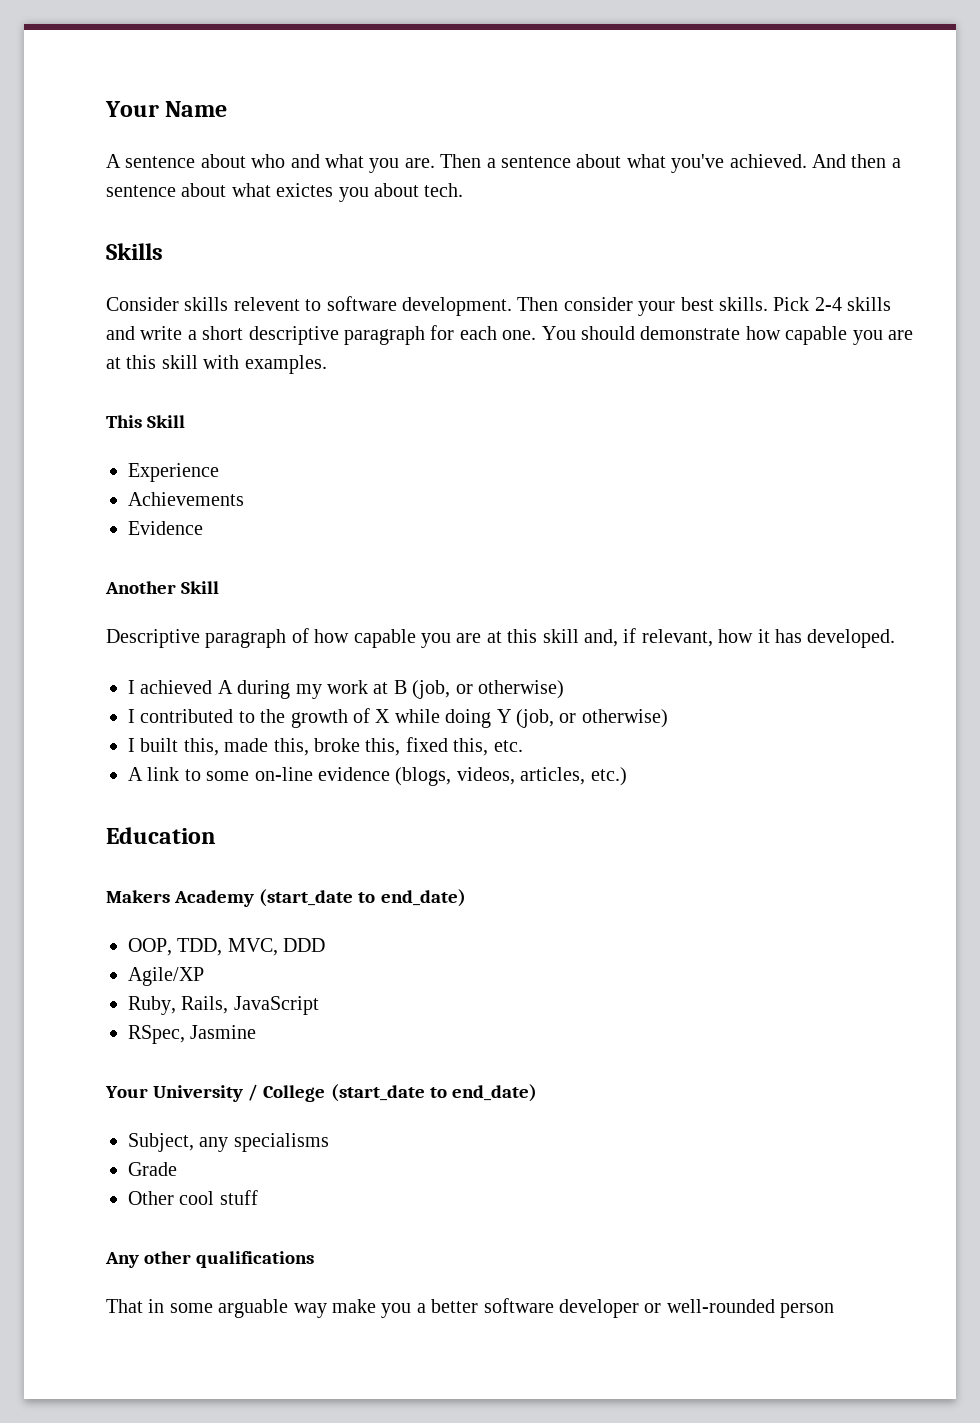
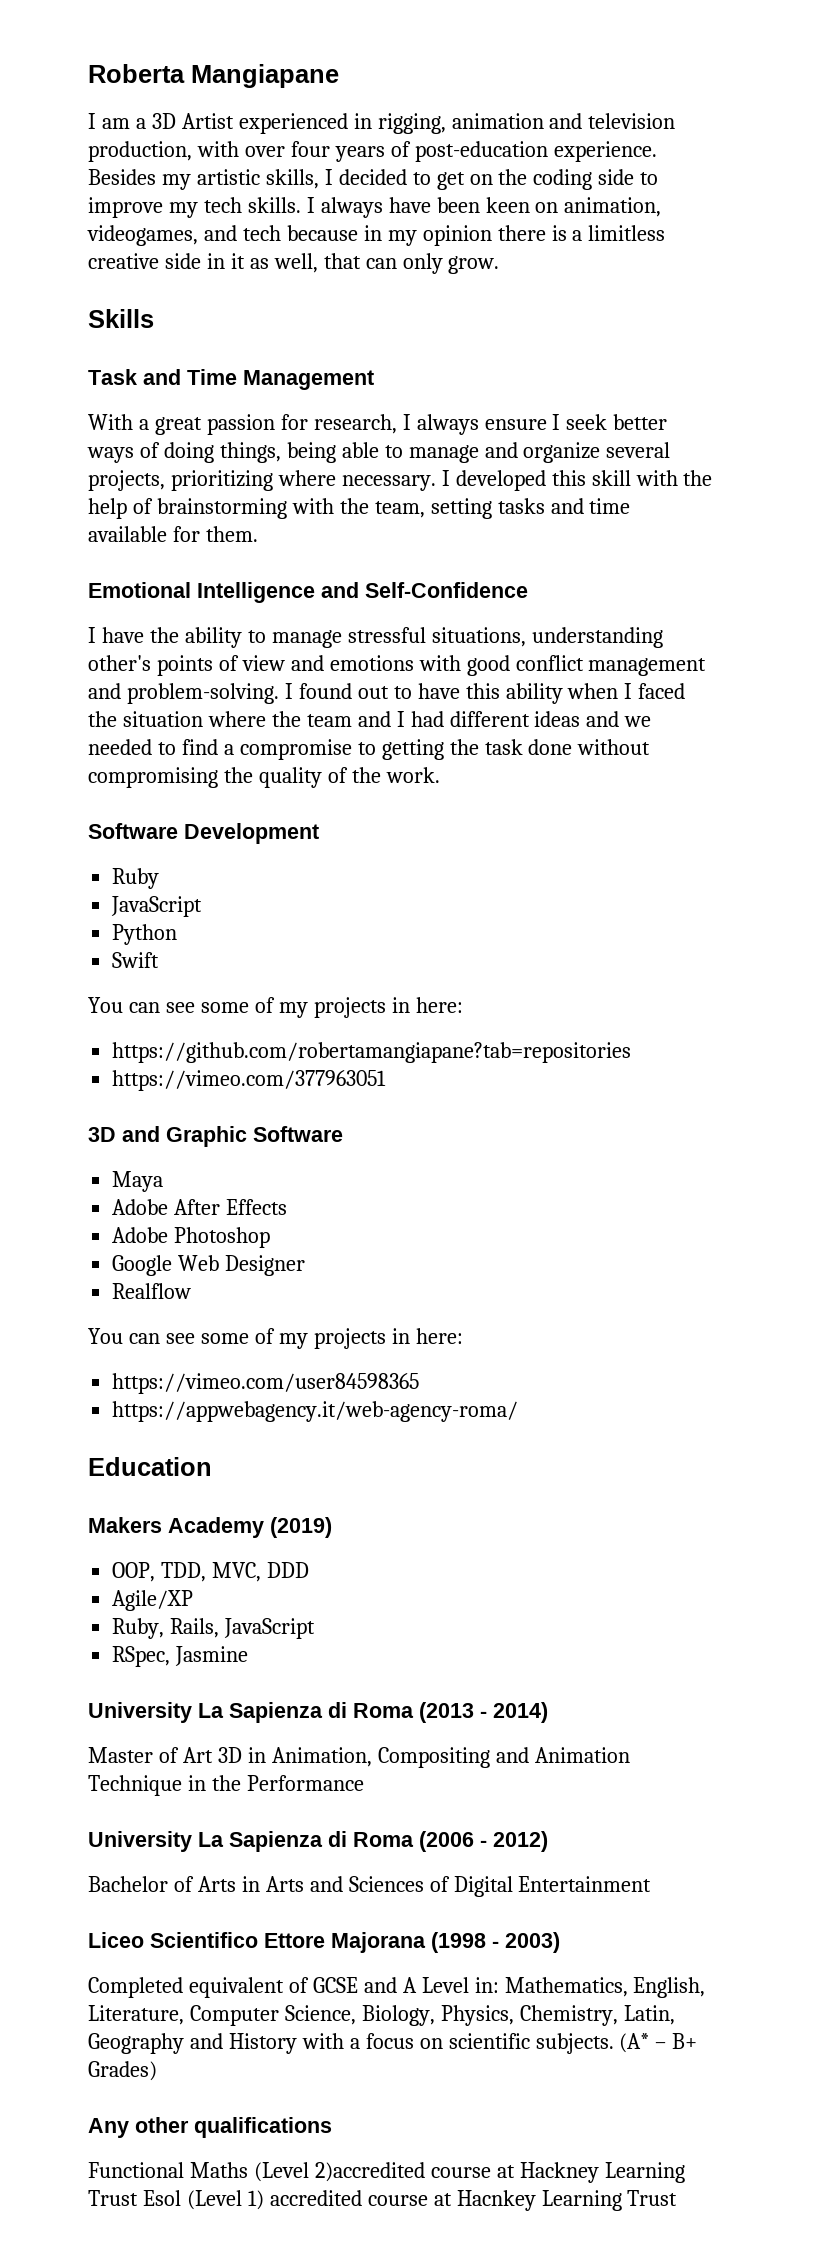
[105,101,228,117] [106,154,901,173] [106,183,464,202] [106,243,163,260] [106,296,892,316] [106,325,913,345] [106,355,327,374] [106,415,186,428] [128,463,219,482] [128,492,244,506] [128,521,203,535] [105,581,220,594] [106,628,896,648] [128,680,564,699] [128,708,668,728] [128,737,523,756] [128,767,627,786] Your Name // A sentence about who and what you are. Then a sentence about what you've achieved. And then a sentence about what exictes you about tech. // Skills // Consider skills relevent to software development. Then consider your best skills. Pick 2-4 skills and write a short descriptive paragraph for each one. You should demonstrate how capable you are at this skill with examples. // This Skill // Experience // Achievements // Evidence // Another Skill // Descriptive paragraph of how capable you are at this skill and, if relevant, how it has developed. // I achieved A during my work at B (job, or otherwise) // I contributed to the growth of X while doing Y (job, or otherwise) // I built this, made this, broke this, fixed this, etc. // A link to some on-line evidence (blogs, videos, articles, etc.) -> [88,64,339,88] [88,113,676,134] [88,141,657,162] [88,169,659,190] [88,197,662,218] [87,225,666,246] [88,253,500,274] [88,309,154,328] [88,369,374,390] [88,414,668,435] [87,442,671,463] [88,470,713,491] [88,498,631,519] [88,526,258,542] [88,582,528,603] [88,627,663,648] [88,655,707,676] [88,683,686,704] [88,711,652,727] [88,739,651,760] [88,767,440,788] [88,823,319,844] [112,868,160,889] [111,896,203,917] [112,924,178,945] [112,952,160,968] [88,997,463,1018] [112,1042,632,1063] [112,1070,387,1091] [88,1126,343,1147] [112,1171,164,1192] [112,1199,288,1215] [112,1227,271,1248] [112,1255,306,1276] [112,1283,192,1299] [88,1328,463,1349] [112,1373,420,1394] [112,1401,519,1422] Roberta Mangiapane // I am a 3D Artist experienced in rigging, animation and television production, with over four years of post-education experience. Besides my artistic skills, I decided to get on the coding side to improve my tech skills. I always have been keen on animation, videogames, and tech because in my opinion there is a limitless creative side in it as well, that can only grow. // Skills // Task and Time Management // With a great passion for research, I always ensure I seek better ways of doing things, being able to manage and organize several projects, prioritizing where necessary. I developed this skill with the help of brainstorming with the team, setting tasks and time available for them. // Emotional Intelligence and Self-Confidence // I have the ability to manage stressful situations, understanding other's points of view and emotions with good conflict management and problem-solving. I found out to have this ability when I faced the situation where the team and I had different ideas and we needed to find a compromise to getting the task done without compromising the quality of the work. // Software Development // Ruby // JavaScript // Python // Swift // You can see some of my projects in here: // https://github.com/robertamangiapane?tab=repositories // https://vimeo.com/377963051 // 3D and Graphic Software // Maya // Adobe After Effects // Adobe Photoshop // Google Web Designer // Realflow // You can see some of my projects in here: // https://vimeo.com/user84598365 // https://appwebagency.it/web-agency-roma/
[259,889,466,907] (start_date to end_date) -> [270,1517,332,1538] (2019)
[105,1084,537,1102] [128,1133,329,1152] [128,1162,177,1176] [128,1190,258,1205] [105,1251,315,1268] [106,1298,835,1318] Your University / College (start_date to end_date) // Subject, any specialisms // Grade // Other cool stuff // Any other qualifications // That in some arguable way make you a better software developer or well-rounded person -> [88,1702,548,1723] [88,1747,630,1768] [88,1775,364,1796] [88,1831,548,1852] [88,1876,652,1897] [88,1932,560,1953] [88,1977,706,1998] [88,2005,675,2026] [88,2033,698,2054] [88,2061,157,2081] [88,2117,332,2138] [88,2162,685,2183] [88,2190,678,2211] University La Sapienza di Roma (2013 - 2014) // Master of Art 3D in Animation, Compositing and Animation Technique in the Performance // University La Sapienza di Roma (2006 - 2012) // Bachelor of Arts in Arts and Sciences of Digital Entertainment // Liceo Scientifico Ettore Majorana (1998 - 2003) // Completed equivalent of GCSE and A Level in: Mathematics, English, Literature, Computer Science, Biology, Physics, Chemistry, Latin, Geography and History with a focus on scientific subjects. (A* – B+ Grades) // Any other qualifications // Functional Maths (Level 2)accredited course at Hackney Learning Trust Esol (Level 1) accredited course at Hacnkey Learning Trust

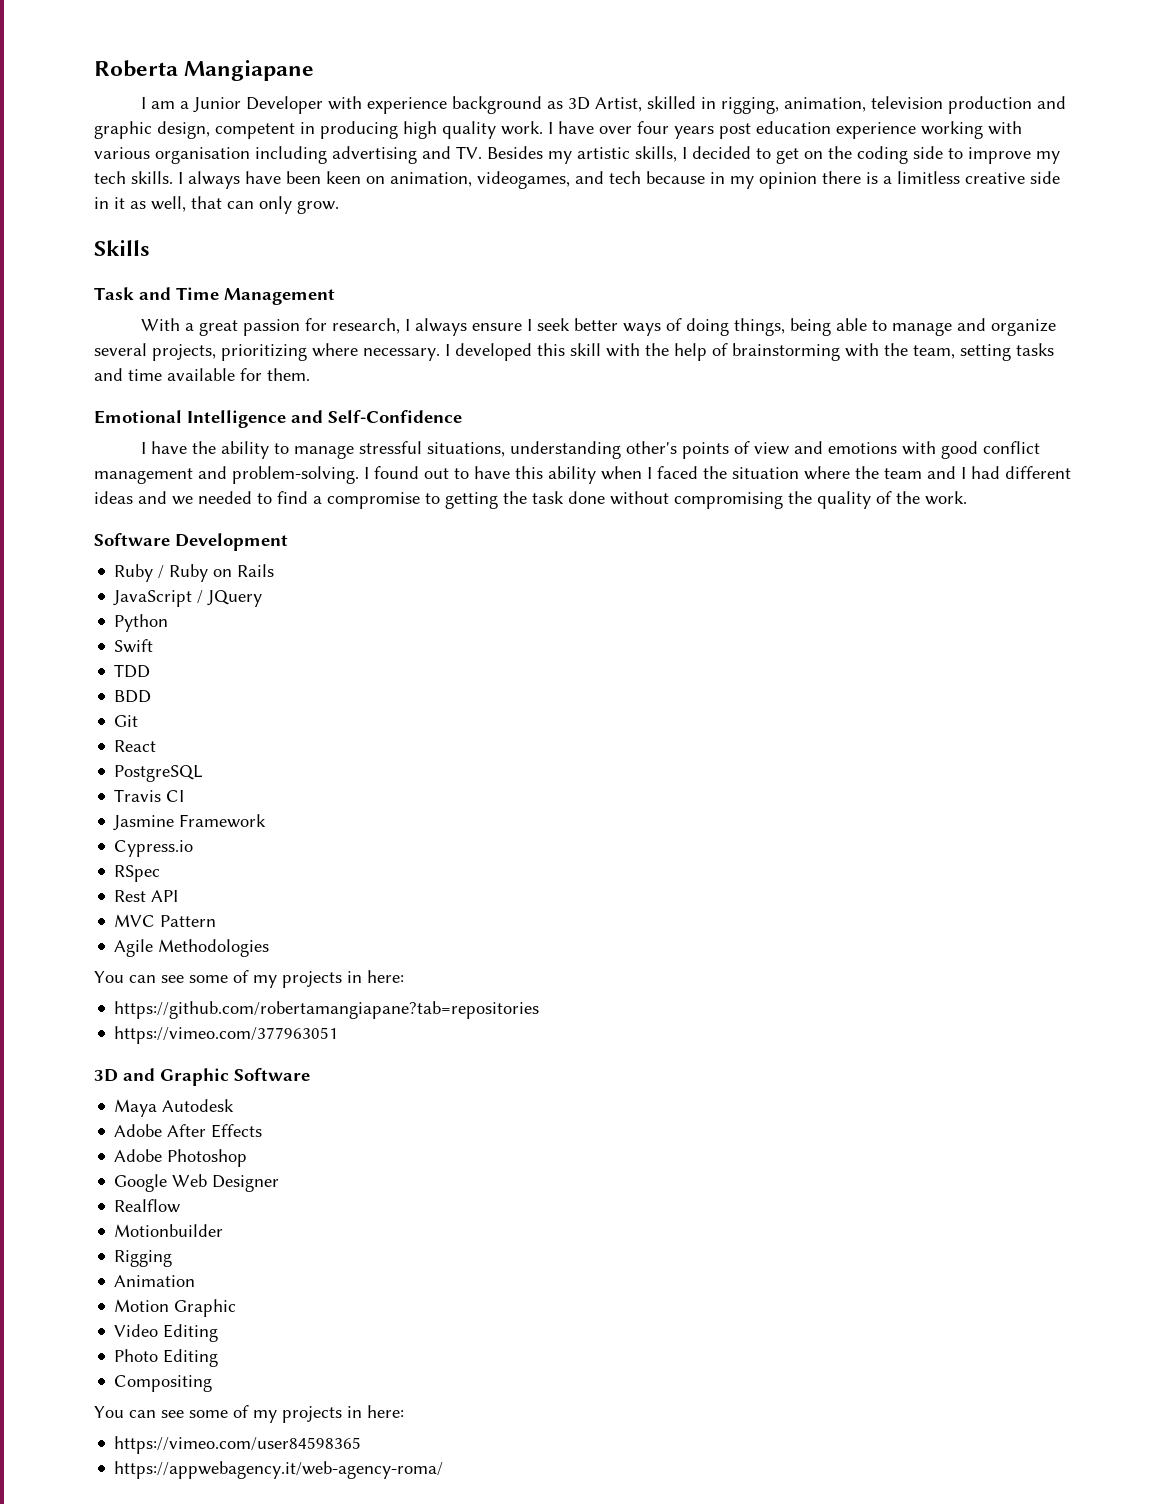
[151,113,676,134] [88,141,657,162] 3D Artist experienced in rigging, animation and television production, with over four years of post-education experience. -> [192,96,1066,114] [94,121,1022,139] [94,146,482,164] Junior Developer with experience background as 3D Artist, skilled in rigging, animation, television production and graphic design, competent in producing high quality work. I have over four years post education experience working with various organisation including advertising and TV.
[111,896,203,917] // JavaScript -> [158,564,275,582] [113,590,263,607] / Ruby on Rails // JavaScript / JQuery
(160, 960) none -> [114,664,151,678] [114,690,152,703] [114,715,139,727] [114,740,157,752] [114,765,204,782] [114,789,185,802] [113,814,267,831] [114,840,194,857] [114,865,161,882] [114,890,179,902] [114,914,217,927] [114,939,270,957] // TDD // BDD // Git // React // PostgreSQL // Travis CI // Jasmine Framework // Cypress.io // RSpec // Rest API // MVC Pattern // Agile Methodologies
(164, 1181) none -> [162,1099,235,1112] Autodesk
(192, 1291) none -> [114,1224,224,1237] [114,1250,173,1267] [114,1275,196,1287] [114,1299,237,1317] [114,1324,219,1342] [114,1349,219,1367] [114,1375,213,1392] // Motionbuilder // Rigging // Animation // Motion Graphic // Video Editing // Photo Editing // Compositing
[88,1457,212,1476] [88,1517,332,1538] [112,1562,310,1582] [112,1590,194,1611] [112,1618,316,1639] [112,1646,249,1667] [88,1702,548,1723] [88,1747,630,1768] [88,1775,364,1796] [88,1831,548,1852] [88,1876,652,1897] [88,1932,560,1953] [88,1977,706,1998] [88,2005,675,2026] [88,2033,698,2054] [88,2061,157,2081] [88,2117,332,2138] [88,2162,685,2183] [88,2190,678,2211] // Education // Makers Academy (2019) // OOP, TDD, MVC, DDD // Agile/XP // Ruby, Rails, JavaScript // RSpec, Jasmine // University La Sapienza di Roma (2013 - 2014) // Master of Art 3D in Animation, Compositing and Animation Technique in the Performance // University La Sapienza di Roma (2006 - 2012) // Bachelor of Arts in Arts and Sciences of Digital Entertainment // Liceo Scientifico Ettore Majorana (1998 - 2003) // Completed equivalent of GCSE and A Level in: Mathematics, English, Literature, Computer Science, Biology, Physics, Chemistry, Latin, Geography and History with a focus on scientific subjects. (A* – B+ Grades) // Any other qualifications // Functional Maths (Level 2)accredited course at Hackney Learning Trust Esol (Level 1) accredited course at Hacnkey Learning Trust -> (444, 1470) none

